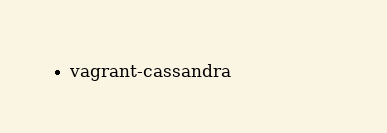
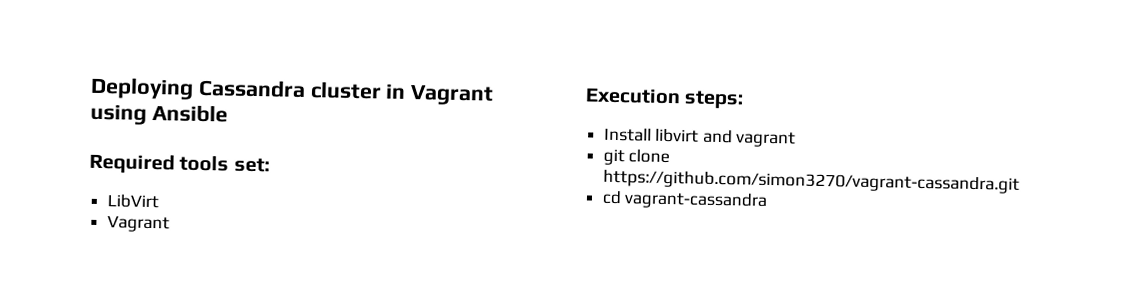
(69, 72) none -> [90,76,495,106] [90,103,228,125] [89,153,270,175] [106,194,159,209] [106,215,170,233] [585,87,745,110] [603,127,797,148] [602,148,671,166] [602,169,1020,194] [601,190,622,205] Deploying Cassandra cluster in Vagrant using Ansible // Required tools set: // LibVirt // Vagrant // Execution steps: // Install libvirt and vagrant // git clone https://github.com/simon3270/vagrant-cassandra.git // cd

